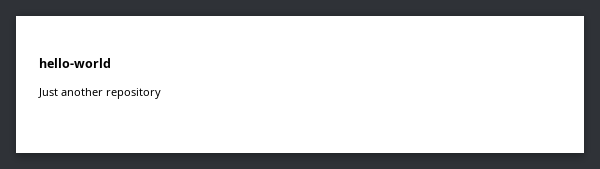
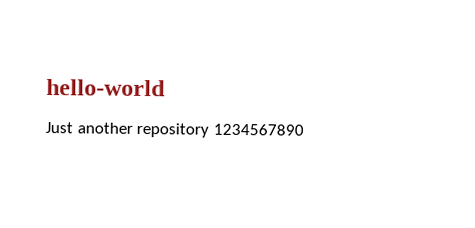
(161, 93) none -> [212,123,304,136] 1234567890

